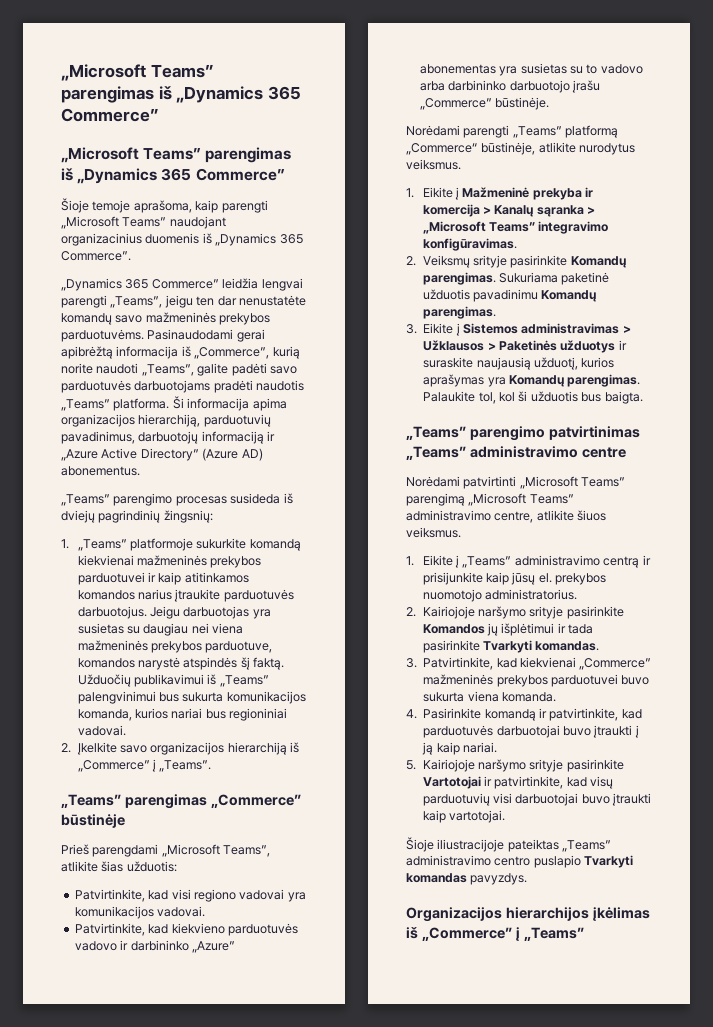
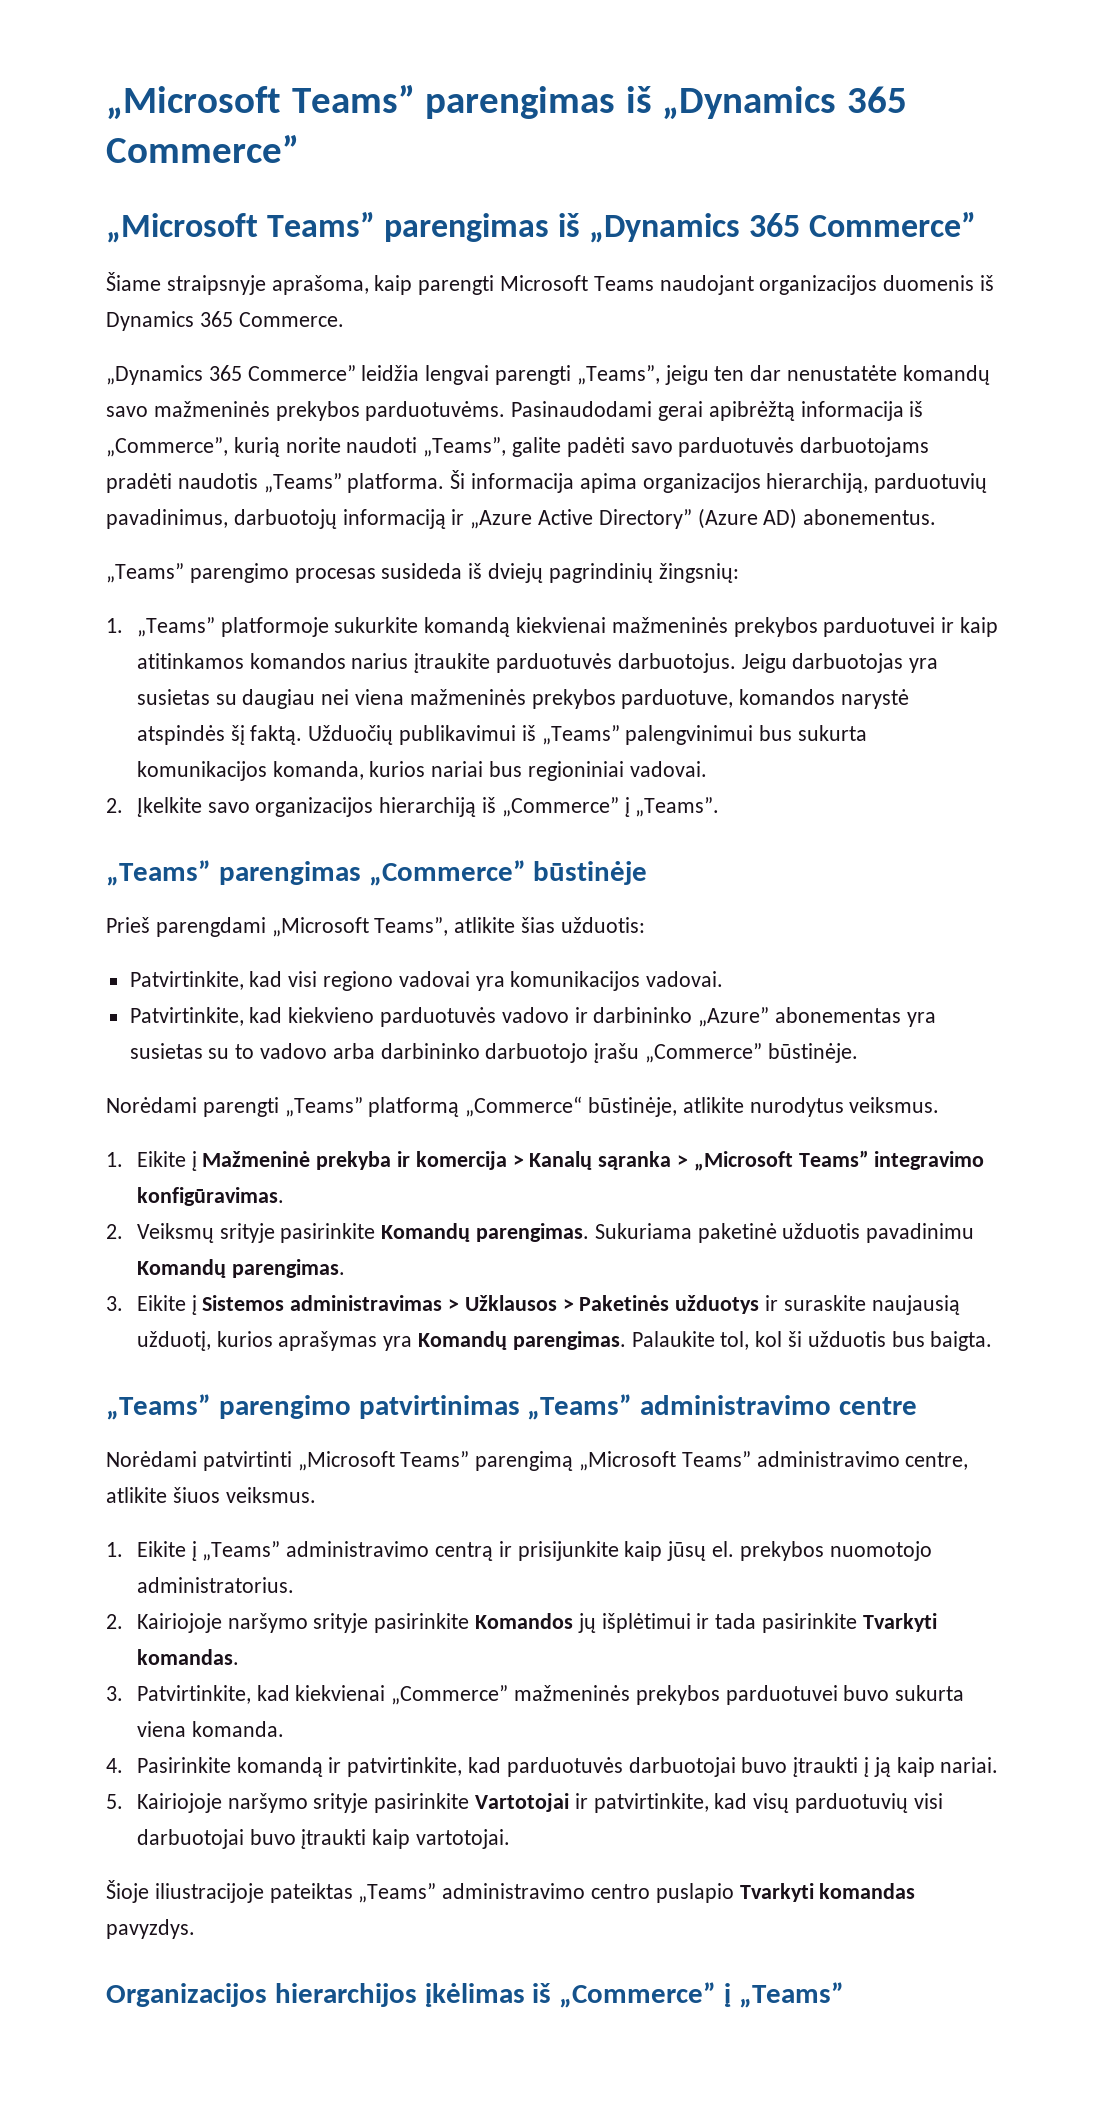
[61,198,131,213] Šioje temoje -> [106,272,266,295] Šiame straipsnyje
[61,216,226,229] [61,233,303,246] [61,251,131,261] „Microsoft Teams” naudojant organizacinius duomenis iš „Dynamics 365 Commerce”. -> [500,275,995,295] [106,311,344,331] Microsoft Teams naudojant organizacijos duomenis iš Dynamics 365 Commerce.

